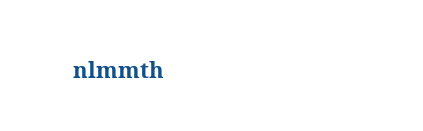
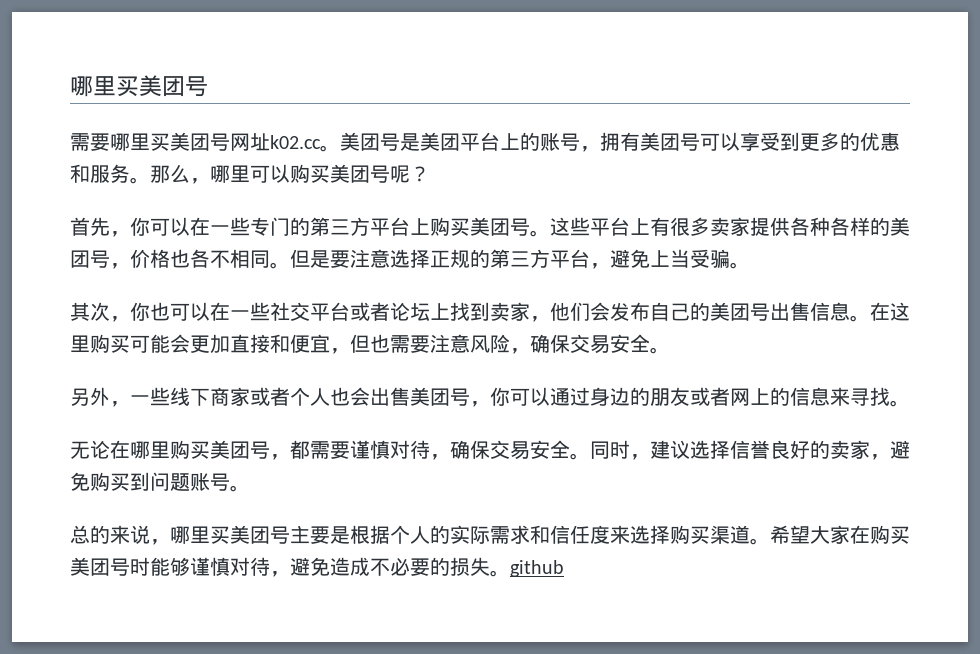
[73,61,164,78] nlmmth -> [70,75,208,97] [70,132,900,152] [70,164,430,184] [70,217,910,237] [70,249,750,269] [70,302,910,322] [70,334,670,354] [70,387,910,407] [70,440,910,460] [70,472,250,492] [70,525,910,545] [70,557,564,577] 哪里买美团号 // 需要哪里买美团号网址k02.cc。美团号是美团平台上的账号，拥有美团号可以享受到更多的优惠和服务。那么，哪里可以购买美团号呢？ // 首先，你可以在一些专门的第三方平台上购买美团号。这些平台上有很多卖家提供各种各样的美团号，价格也各不相同。但是要注意选择正规的第三方平台，避免上当受骗。 // 其次，你也可以在一些社交平台或者论坛上找到卖家，他们会发布自己的美团号出售信息。在这里购买可能会更加直接和便宜，但也需要注意风险，确保交易安全。 // 另外，一些线下商家或者个人也会出售美团号，你可以通过身边的朋友或者网上的信息来寻找。 // 无论在哪里购买美团号，都需要谨慎对待，确保交易安全。同时，建议选择信誉良好的卖家，避免购买到问题账号。 // 总的来说，哪里买美团号主要是根据个人的实际需求和信任度来选择购买渠道。希望大家在购买美团号时能够谨慎对待，避免造成不必要的损失。github

